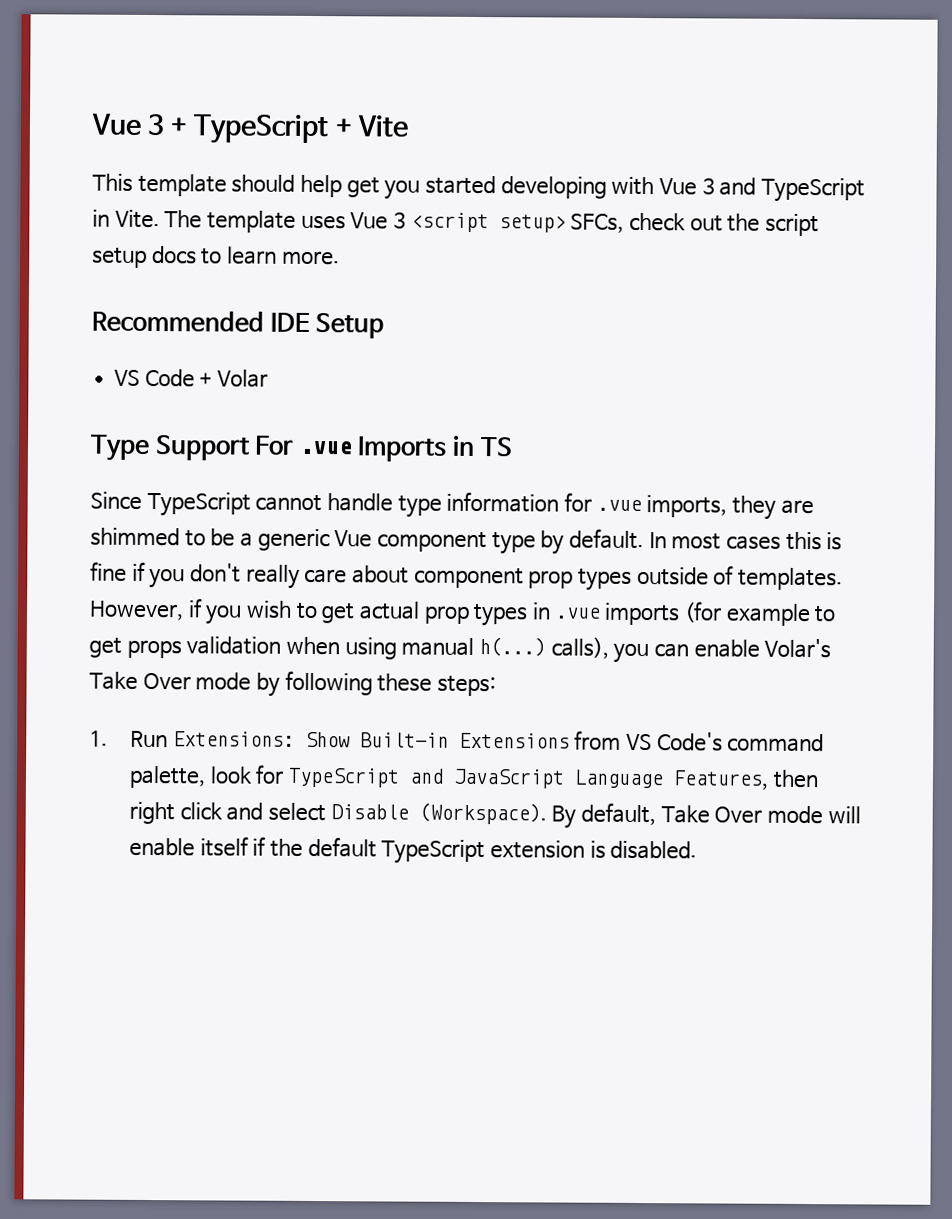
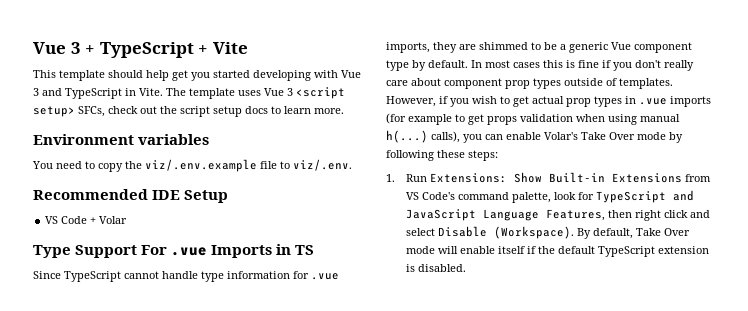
(340, 258) none -> [33,134,210,145] [32,159,352,172] // Environment variables // You need to copy the viz/.env.example file to viz/.env.

